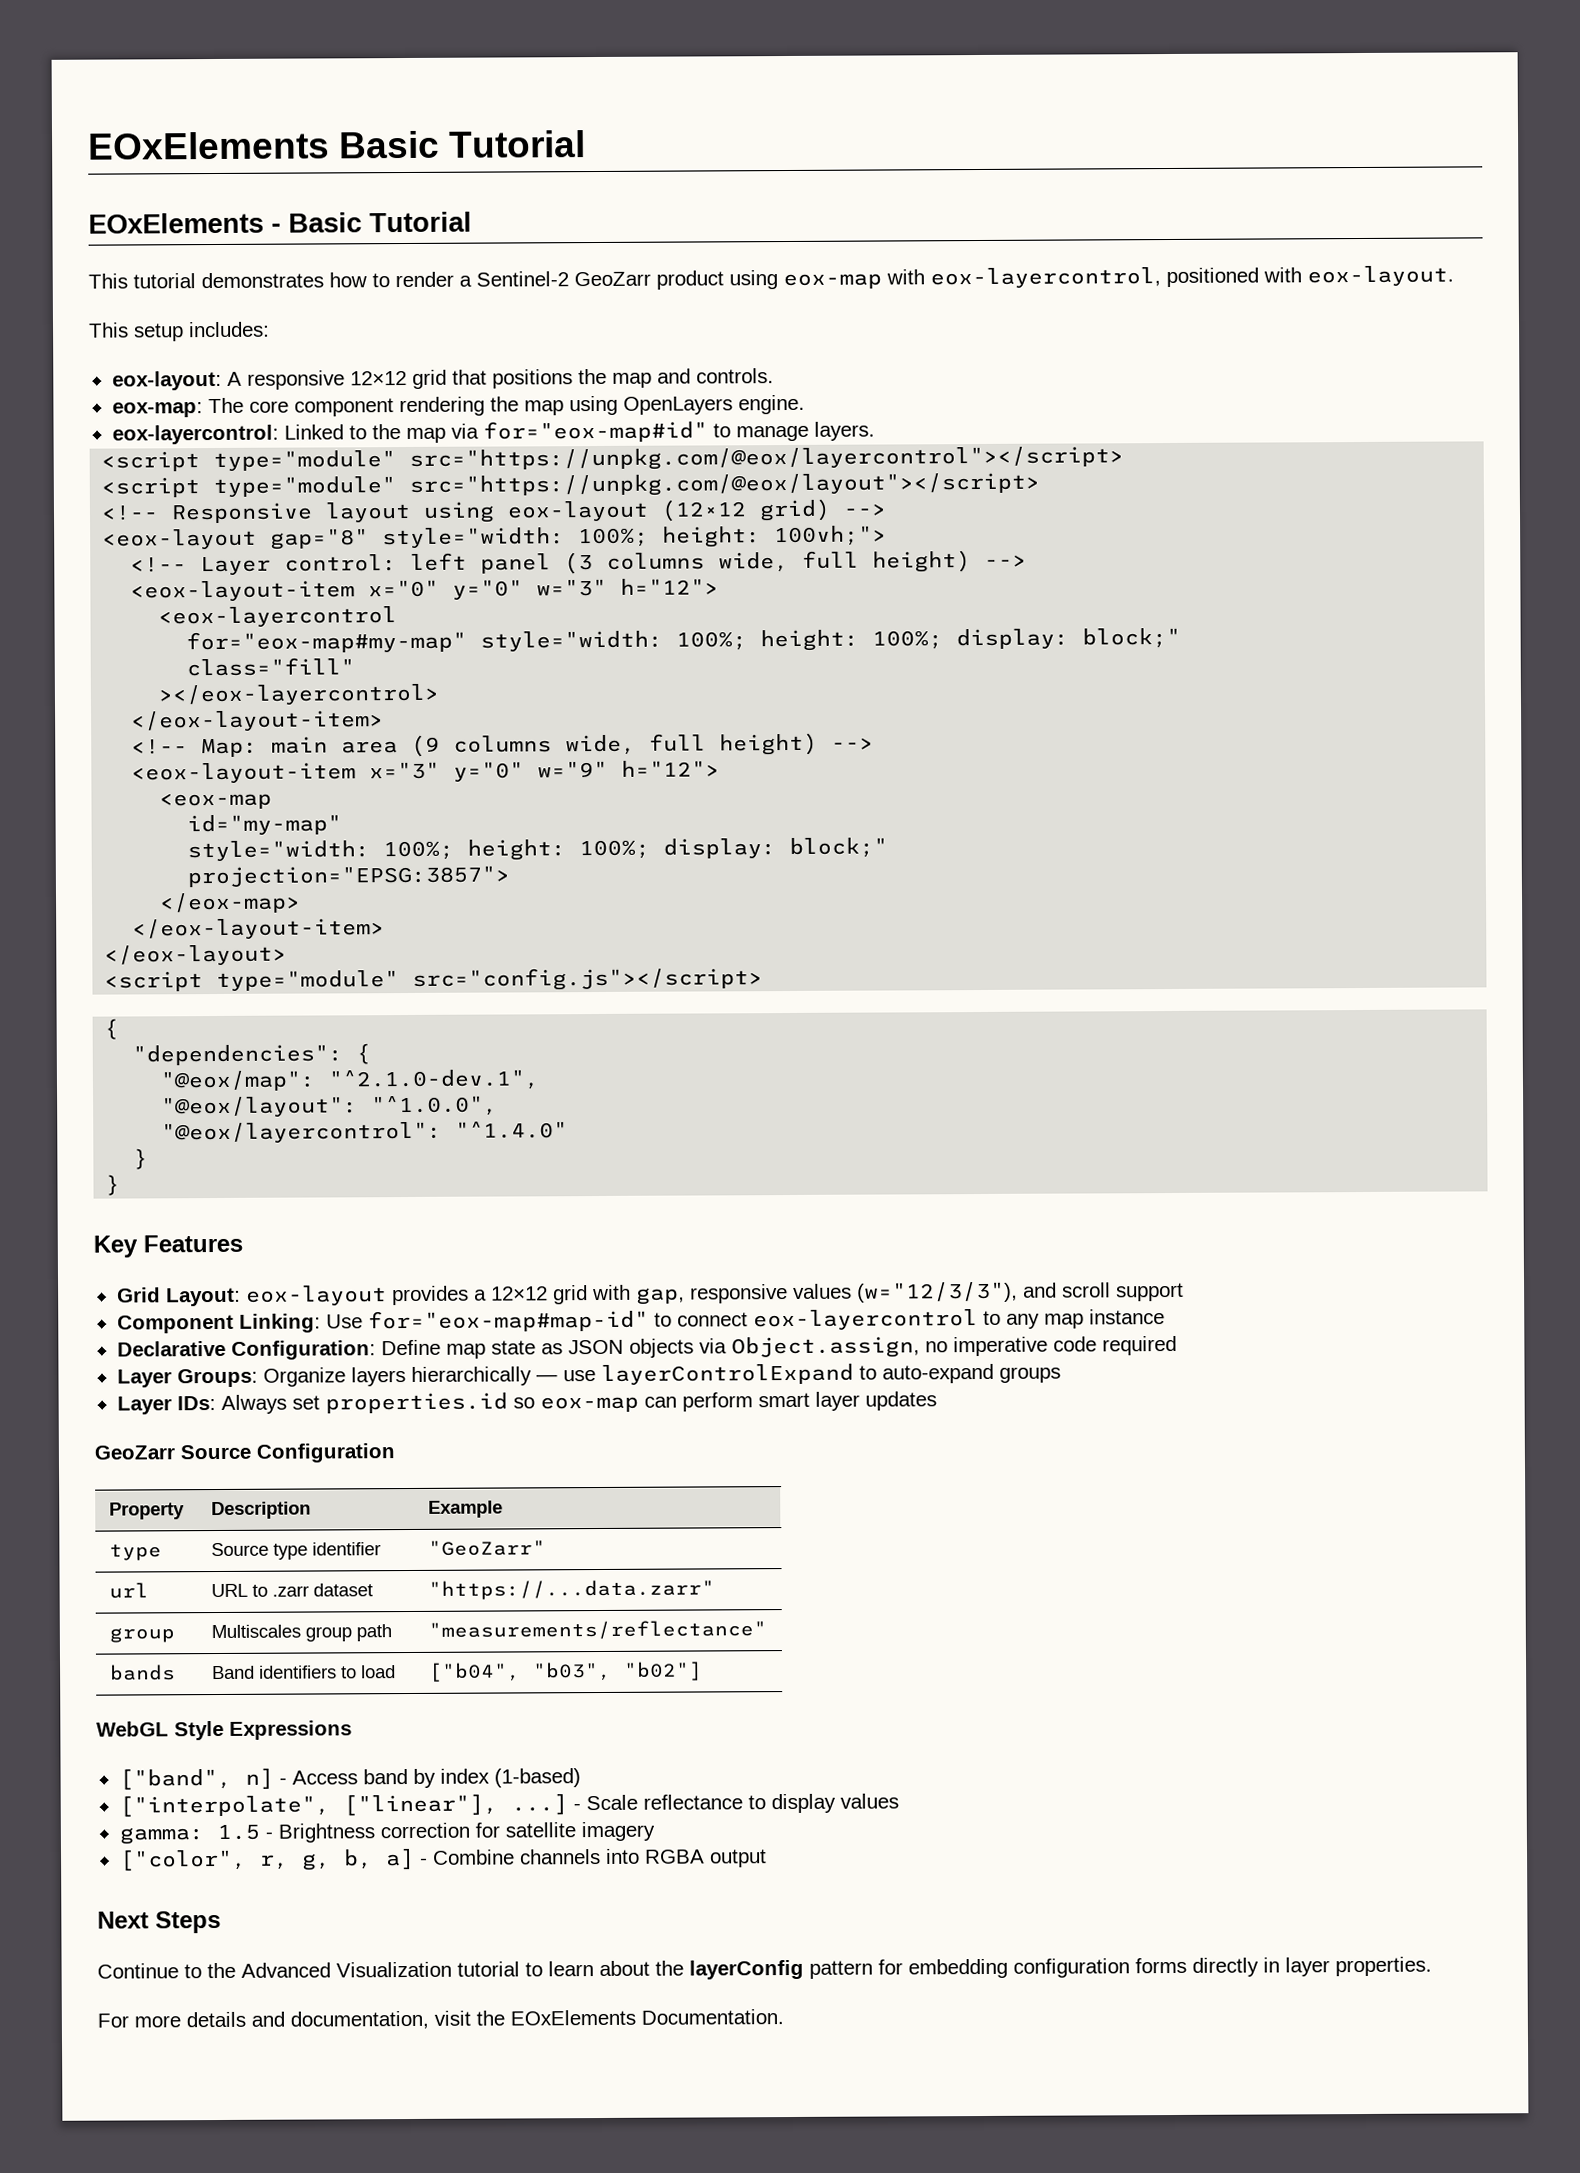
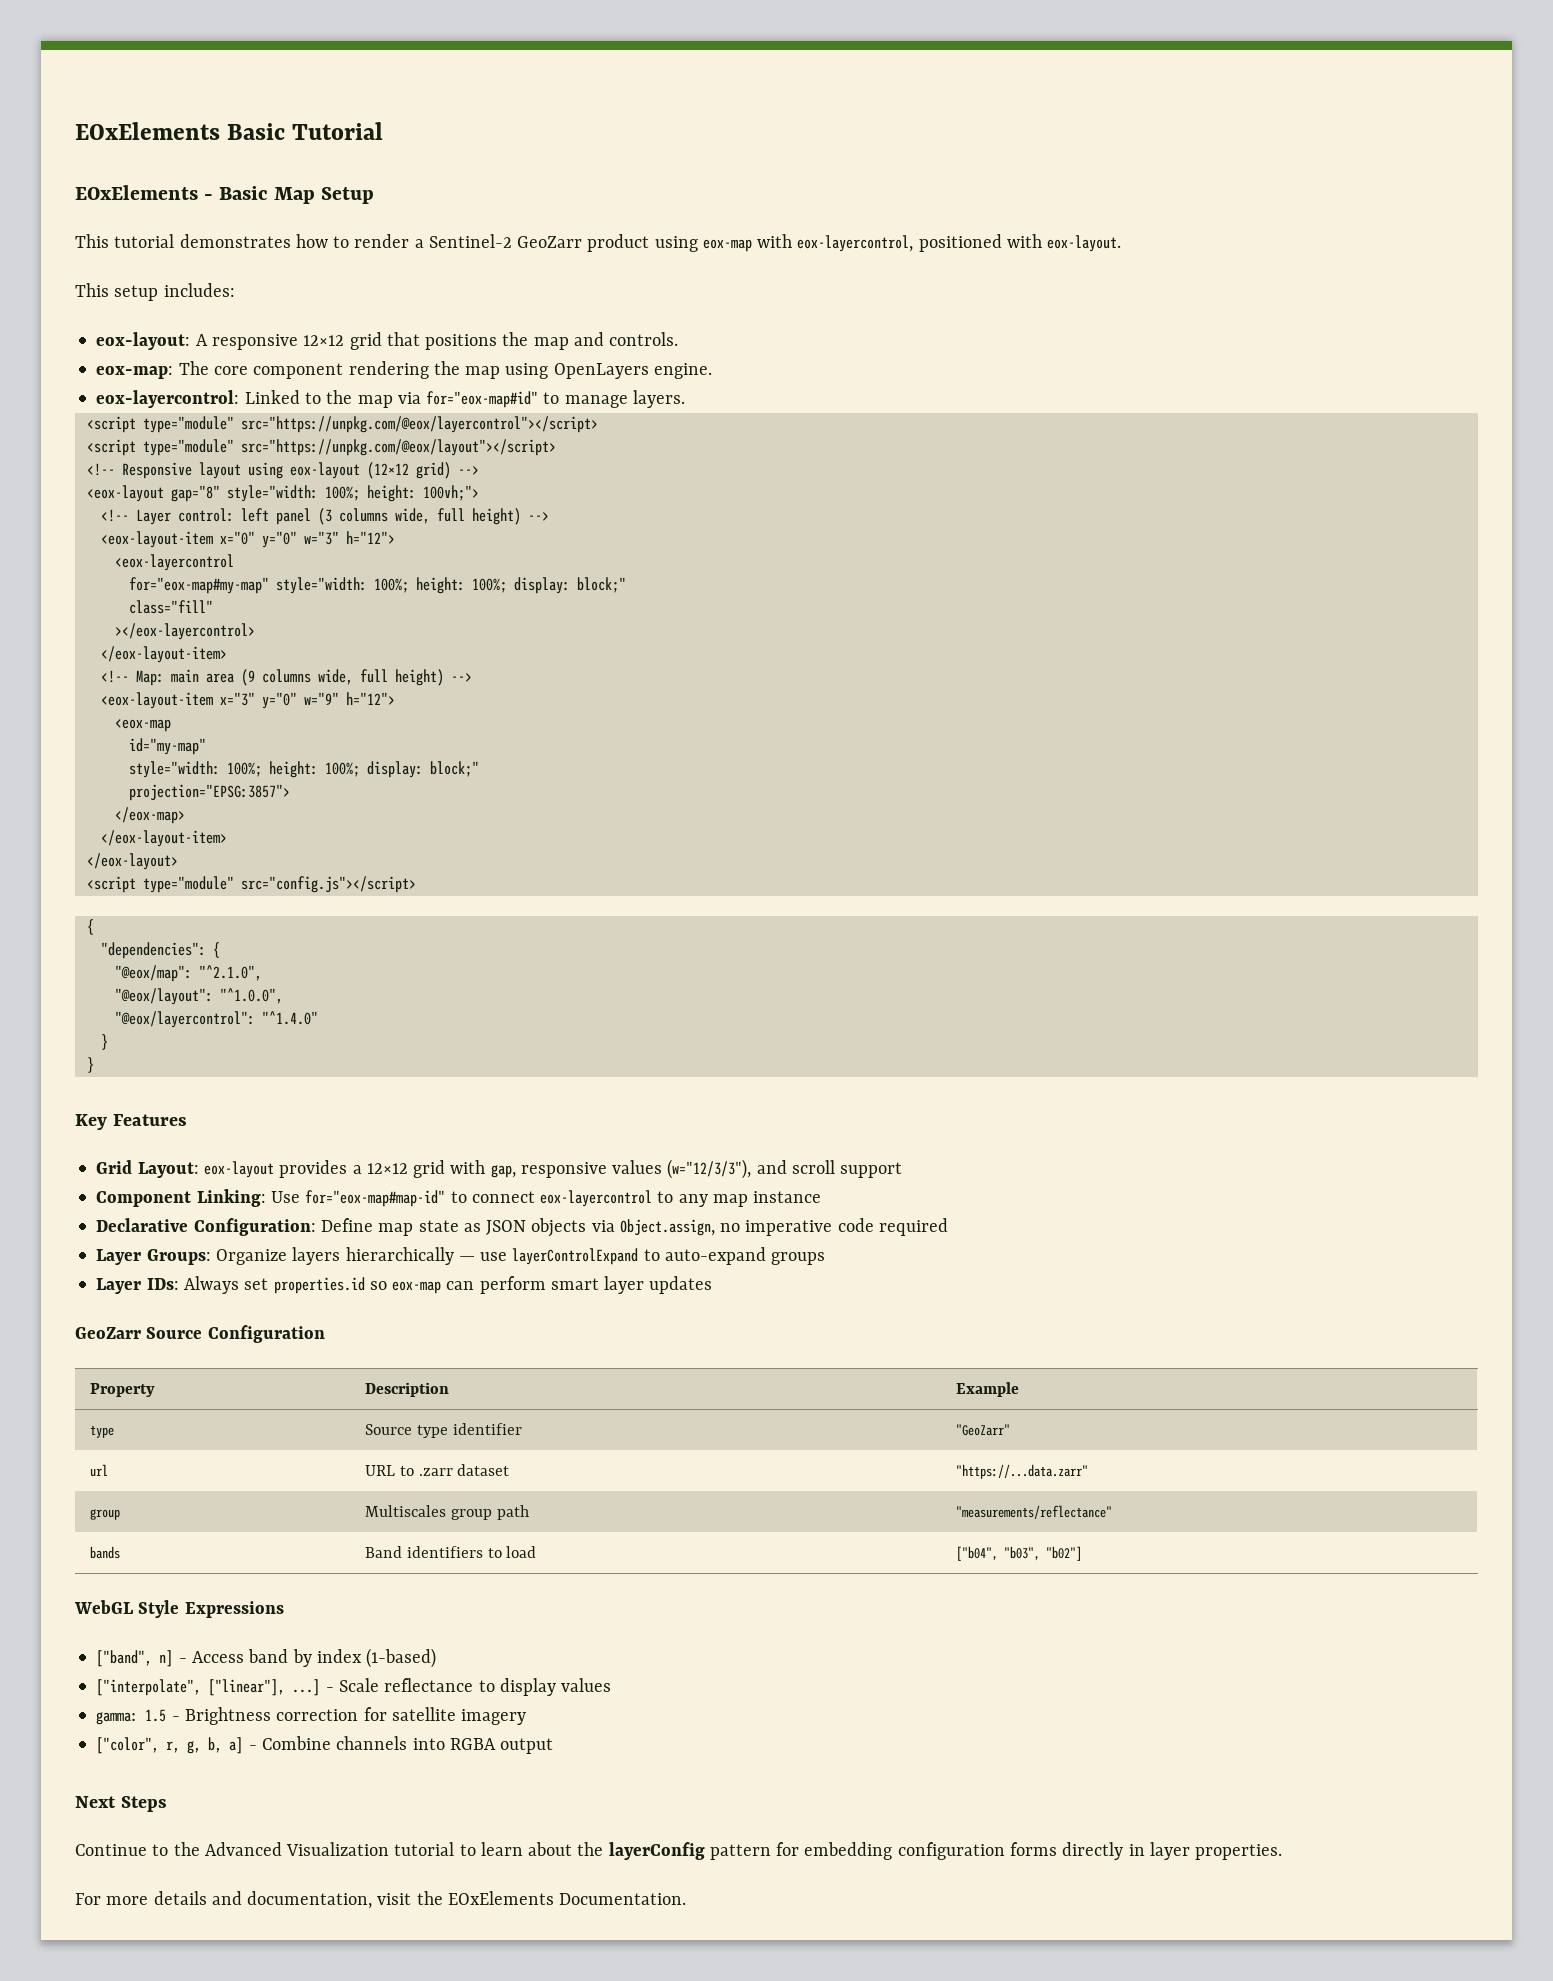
[369,211,472,233] Tutorial -> [274,187,375,204] Map Setup
[328,1069,541,1091] "^2.1.0-dev.1", -> [198,965,262,981] "^2.1.0",

